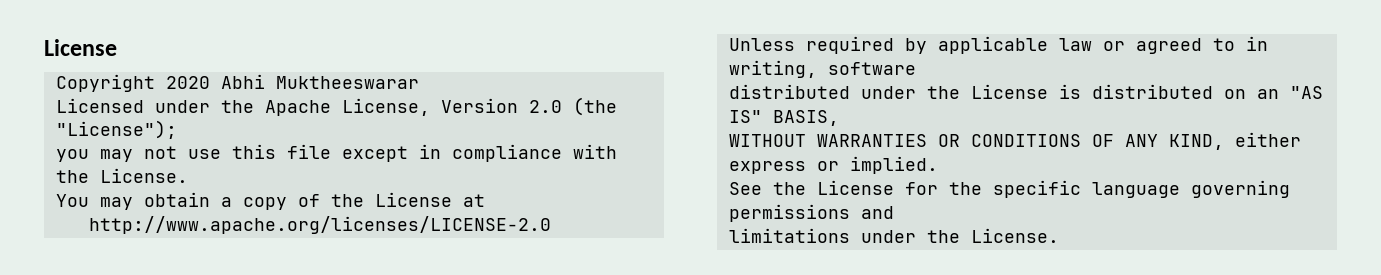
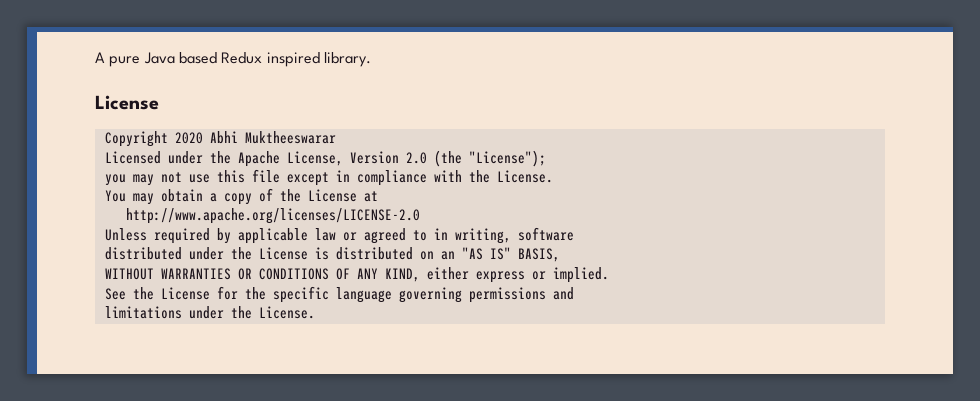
(44, 47) none -> [95,52,371,67] A pure Java based Redux inspired library. //

